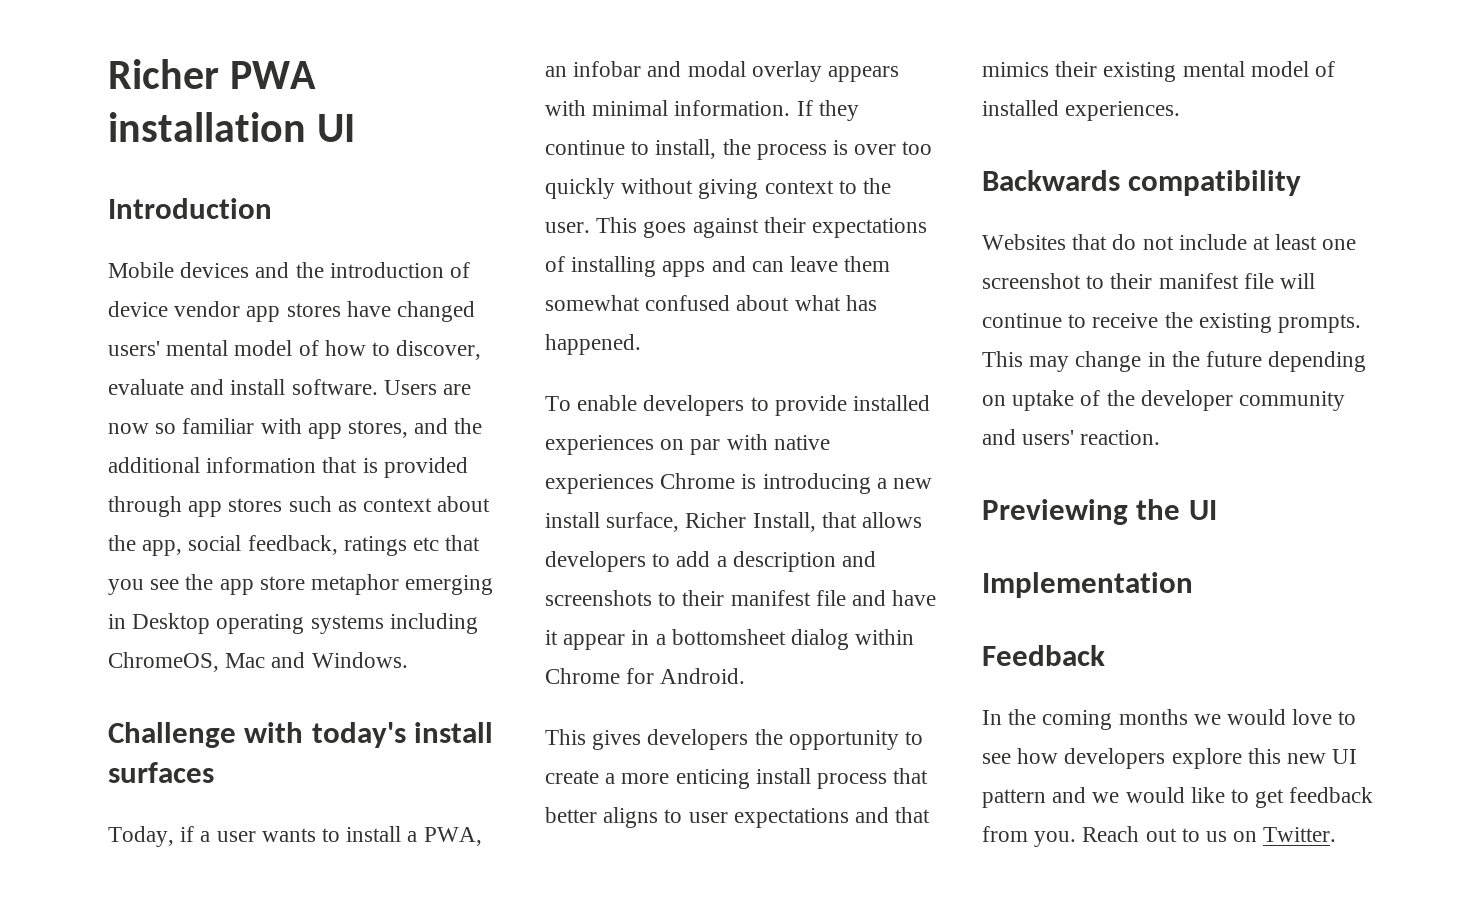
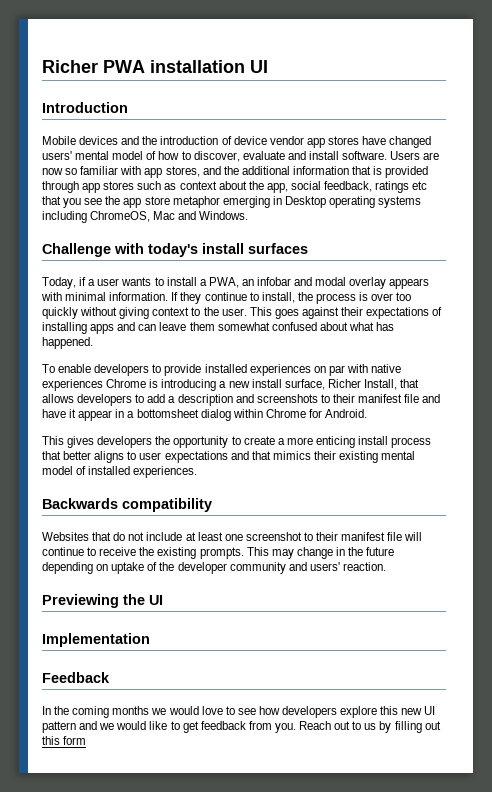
[1233,827,1337,842] on Twitter. -> [379,721,441,733] [42,736,87,745] by filling out this form

